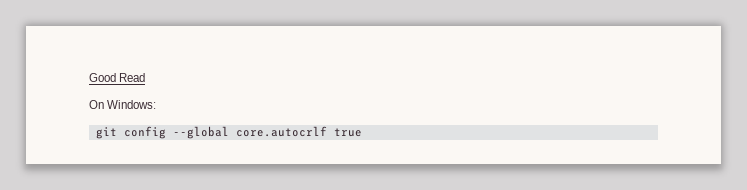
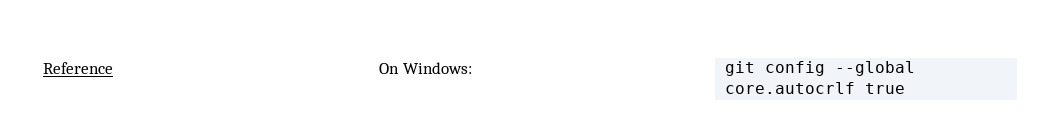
[89,73,146,82] Good Read -> [43,62,113,74] Reference

